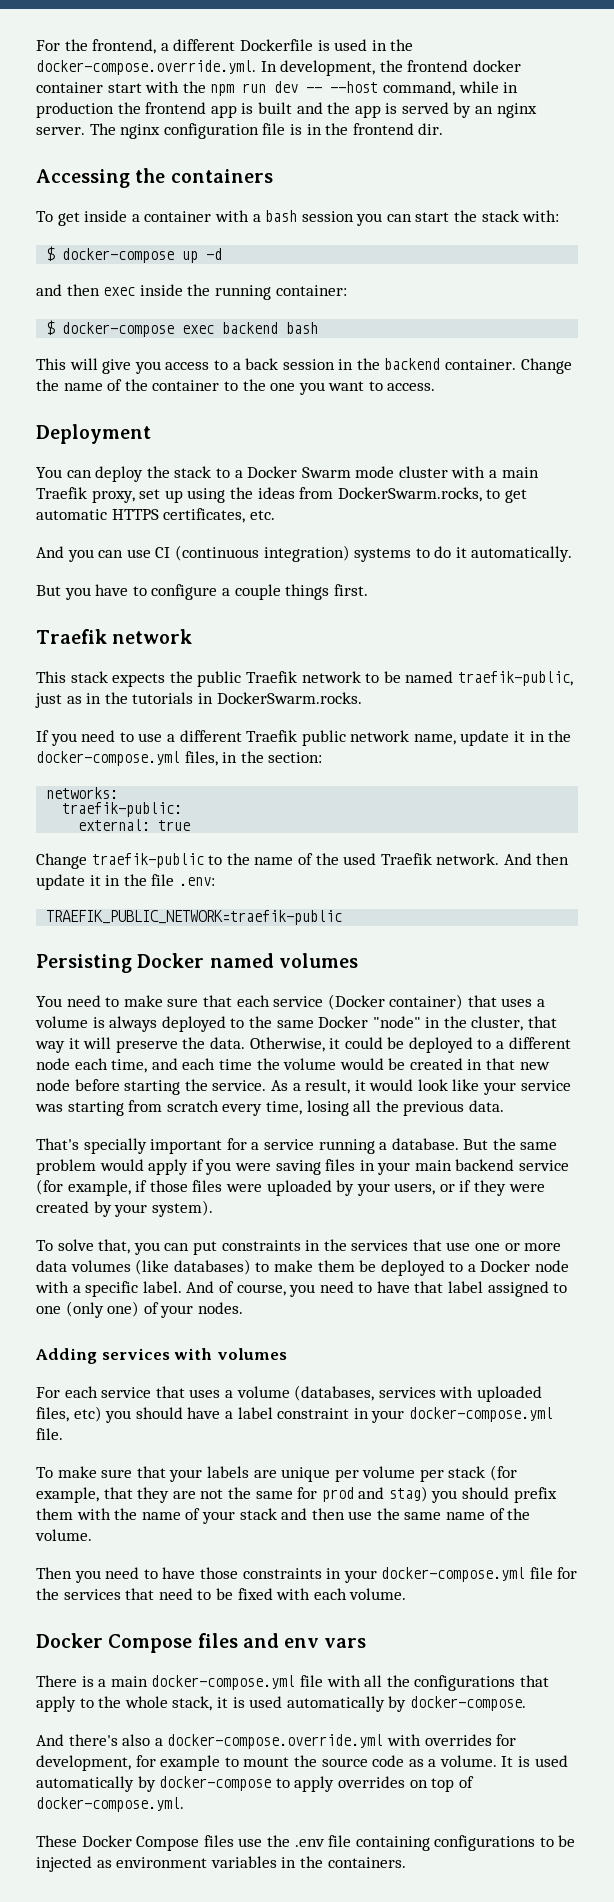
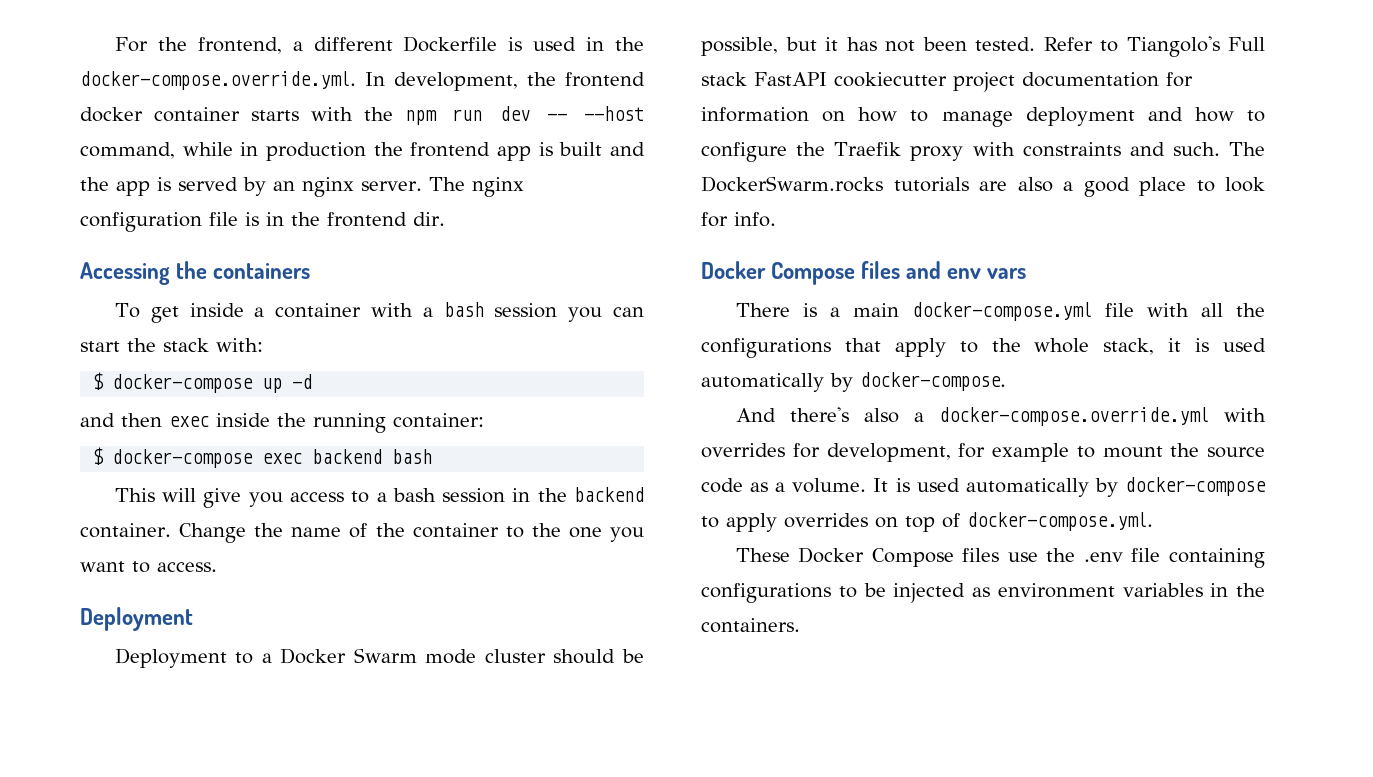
[107,83,142,93] start -> [251,110,300,121] starts
[245,358,279,370] back -> [392,488,436,502] bash
[36,466,212,482] You can deploy the stack -> [114,648,227,668] Deployment
[451,466,539,478] [36,487,527,503] [36,508,275,523] [36,545,573,562] [36,584,368,600] [36,629,193,644] [36,671,573,687] [35,692,362,708] [36,730,572,746] [36,751,323,766] [46,787,119,799] [62,802,183,817] [78,819,191,831] [36,853,570,869] [36,874,215,890] [46,910,343,925] [36,953,358,973] [36,994,546,1010] [35,1016,558,1032] [35,1037,571,1053] [36,1058,550,1073] [36,1079,571,1095] [35,1100,504,1116] [36,1138,558,1154] [36,1159,570,1175] [36,1179,545,1196] [36,1200,213,1217] [36,1239,562,1255] [36,1259,570,1276] [35,1281,568,1297] [36,1301,243,1318] [35,1348,287,1364] [36,1385,542,1402] [36,1406,553,1423] [36,1428,63,1440] [36,1465,518,1482] [36,1486,557,1503] [36,1508,531,1524] [35,1529,92,1541] [36,1567,578,1583] [36,1588,407,1600] with a main Traefik proxy, set up using the ideas from DockerSwarm.rocks, to get automatic HTTPS certificates, etc. // And you can use CI (continuous integration) systems to do it automatically. // But you have to configure a couple things first. // Traefik network // This stack expects the public Traefik network to be named traefik-public, just as in the tutorials in DockerSwarm.rocks. // If you need to use a different Traefik public network name, update it in the docker-compose.yml files, in the section: // networks: // traefik-public: // external: true // Change traefik-public to the name of the used Traefik network. And then update it in the file .env: // TRAEFIK_PUBLIC_NETWORK=traefik-public // Persisting Docker named volumes // You need to make sure that each service (Docker container) that uses a volume is always deployed to the same Docker "node" in the cluster, that way it will preserve the data. Otherwise, it could be deployed to a different node each time, and each time the volume would be created in that new node before starting the service. As a result, it would look like your service was starting from scratch every time, losing all the previous data. // That's specially important for a service running a database. But the same problem would apply if you were saving files in your main backend service (for example, if those files were uploaded by your users, or if they were created by your system). // To solve that, you can put constraints in the services that use one or more data volumes (like databases) to make them be deployed to a Docker node with a specific label. And of course, you need to have that label assigned to one (only one) of your nodes. // Adding services with volumes // For each service that uses a volume (databases, services with uploaded files, etc) you should have a label constraint in your docker-compose.yml file. // To make sure that your labels are unique per volume per stack (for example, that they are not the same for prod and stag) you should prefix them with the name of your stack and then use the same name of the volume. // Then you need to have those constraints in your docker-compose.yml file for the services that need to be fixed with each volume. -> [553,649,644,664] [701,36,1265,57] [701,72,1193,92] [701,107,1265,127] [701,142,1265,162] [701,176,1265,197] [701,212,776,227] should be possible, but it has not been tested. Refer to Tiangolo's Full stack FastAPI cookiecutter project documentation for information on how to manage deployment and how to configure the Traefik proxy with constraints and such. The DockerSwarm.rocks tutorials are also a good place to look for info.

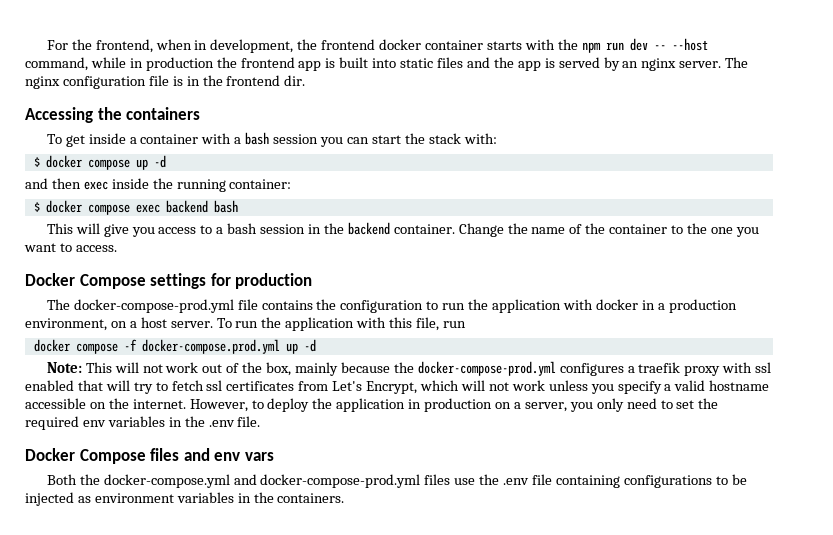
[292,36,644,52] [80,71,385,90] a different Dockerfile is used in the docker-compose.override.yml. In -> [155,39,208,50] when in
(603, 149) none -> [372,57,464,68] into static files
[112,374,254,393] docker-compose -> [45,155,130,170] docker compose
[112,449,254,468] docker-compose -> [45,200,130,215] docker compose
[80,607,193,631] [114,648,644,668] [701,36,1265,57] [701,72,1193,92] [701,107,1265,127] [701,142,1265,162] [701,176,1265,197] [701,212,776,227] Deployment // Deployment to a Docker Swarm mode cluster should be possible, but it has not been tested. Refer to Tiangolo's Full stack FastAPI cookiecutter project documentation for information on how to manage deployment and how to configure the Traefik proxy with constraints and such. The DockerSwarm.rocks tutorials are also a good place to look for info. -> [25,273,313,289] [46,299,737,313] [25,317,466,331] [33,339,316,354] [46,361,772,376] [25,380,770,394] [25,398,719,412] [25,416,261,430] Docker Compose settings for production // The docker-compose-prod.yml file contains the configuration to run the application with docker in a production environment, on a host server. To run the application with this file, run // docker compose -f docker-compose.prod.yml up -d // Note: This will not work out of the box, mainly because the docker-compose-prod.yml configures a traefik proxy with ssl enabled that will try to fetch ssl certificates from Let's Encrypt, which will not work unless you specify a valid hostname accessible on the internet. However, to deploy the application in production on a server, you only need to set the required env variables in the .env file.
[735,302,1265,321] [701,338,1266,358] [701,372,1006,392] [735,407,1266,426] [701,443,1265,462] [701,477,1266,497] [701,512,1153,532] [735,547,954,567] There is a main docker-compose.yml file with all the configurations that apply to the whole stack, it is used automatically by docker-compose. // And there's also a docker-compose.override.yml with overrides for development, for example to mount the source code as a volume. It is used automatically by docker-compose to apply overrides on top of docker-compose.yml. // These Docker Compose -> [46,474,421,488] Both the docker-compose.yml and docker-compose-prod.yml

